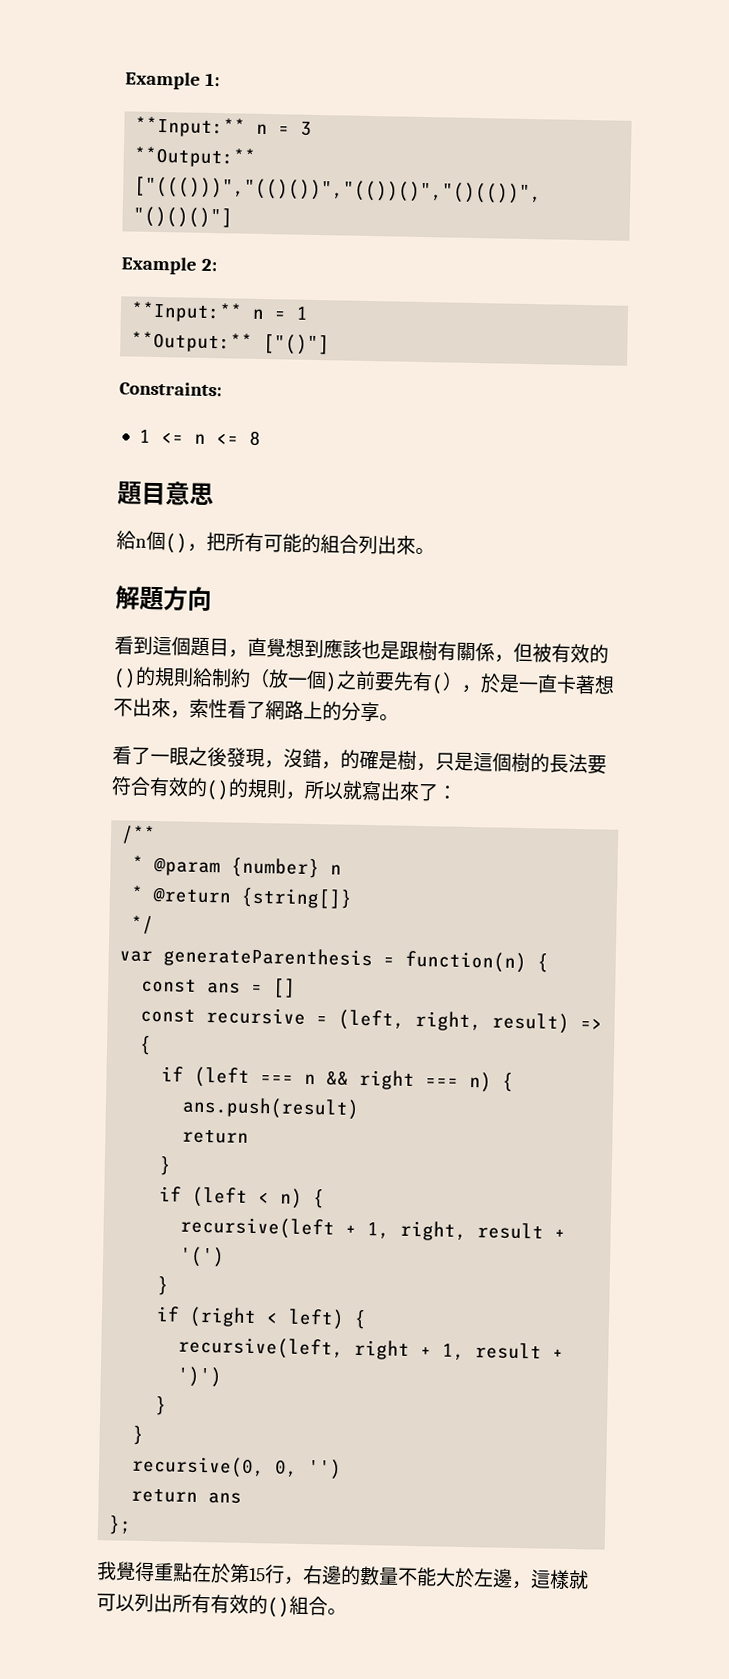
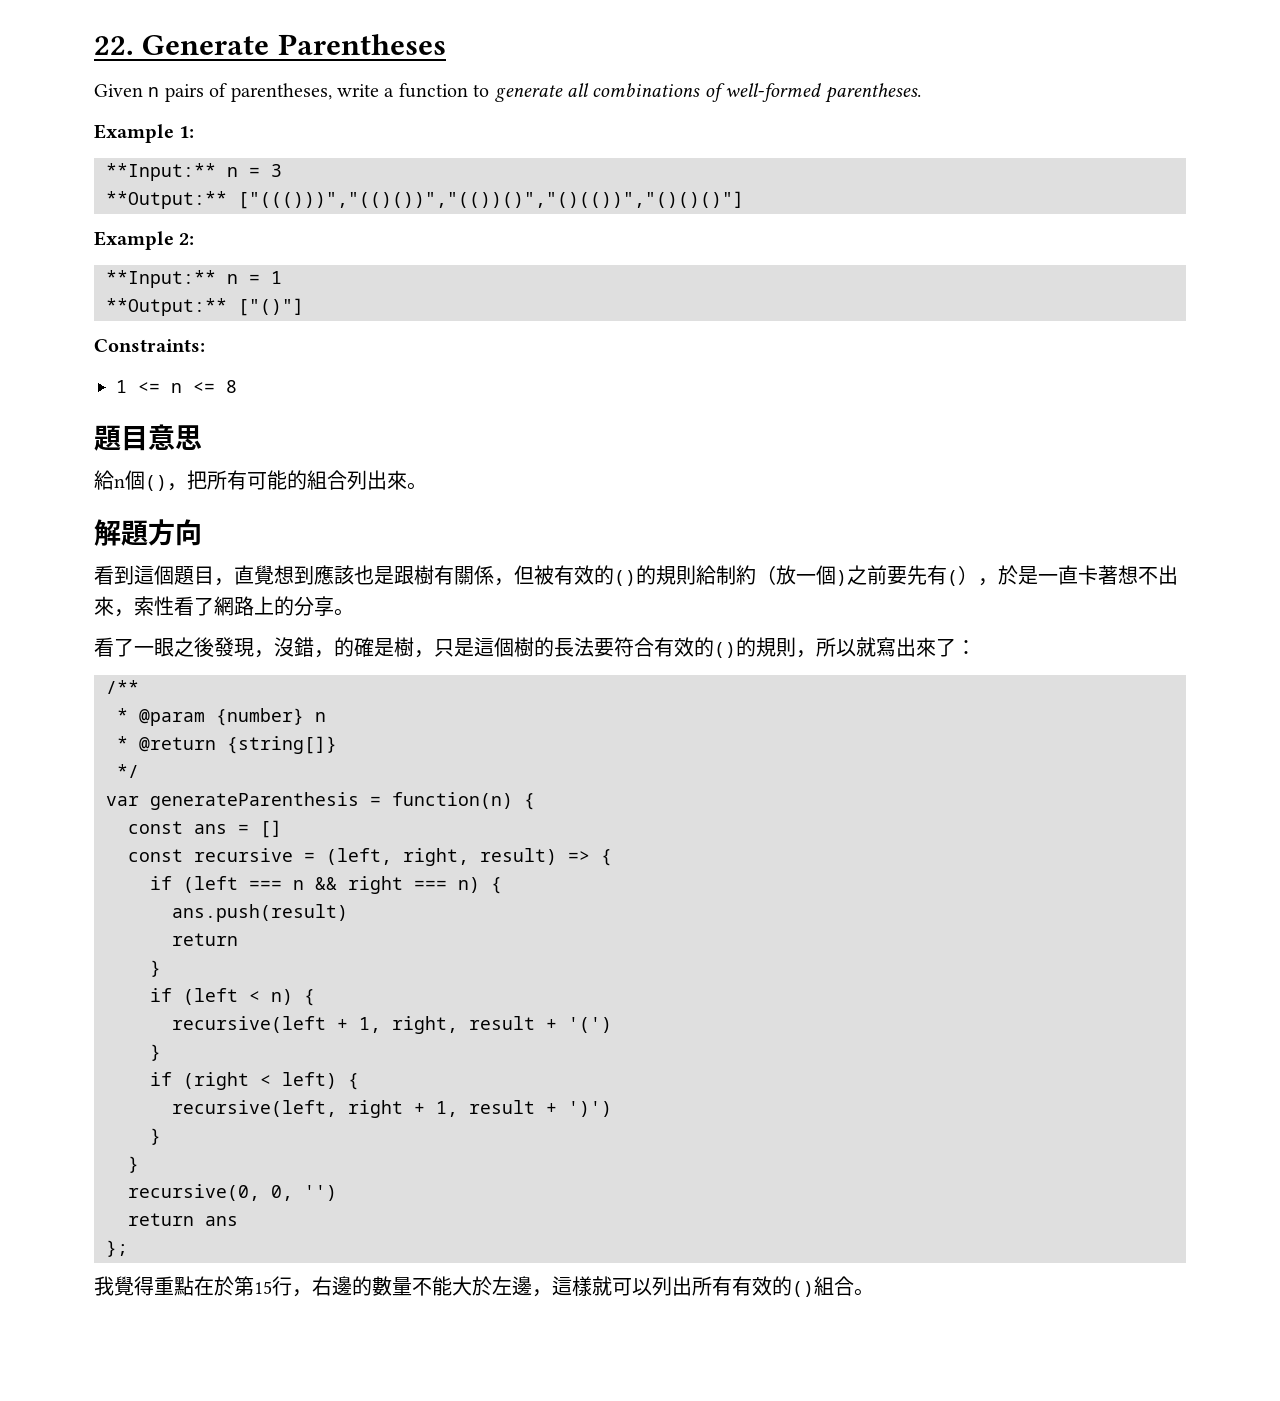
(125, 80) none -> [94,34,446,55] [94,83,921,103] 22. Generate Parentheses // Given n pairs of parentheses, write a function to generate all combinations of well-formed parentheses. //

